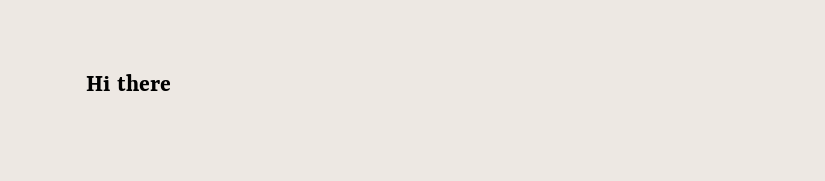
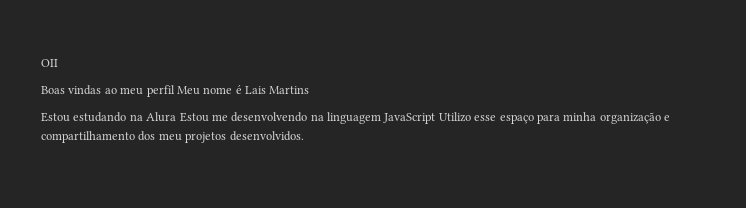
[86,74,171,91] Hi there -> [41,59,58,67] [41,85,310,97] [41,112,670,124] [41,131,304,143] OII // Boas vindas ao meu perfil Meu nome é Lais Martins // Estou estudando na Alura Estou me desenvolvendo na linguagem JavaScript Utilizo esse espaço para minha organização e compartilhamento dos meu projetos desenvolvidos.

